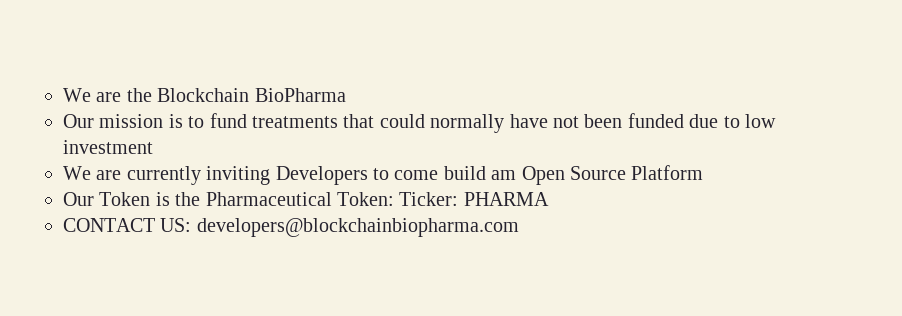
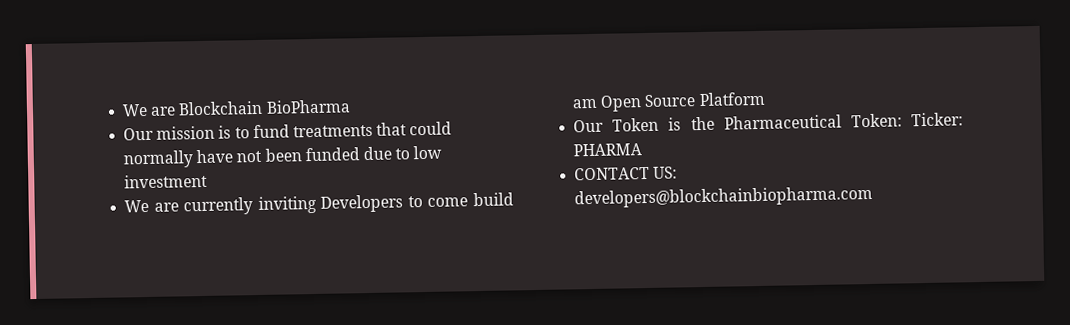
[63,88,152,102] We are the -> [122,103,177,117] We are

